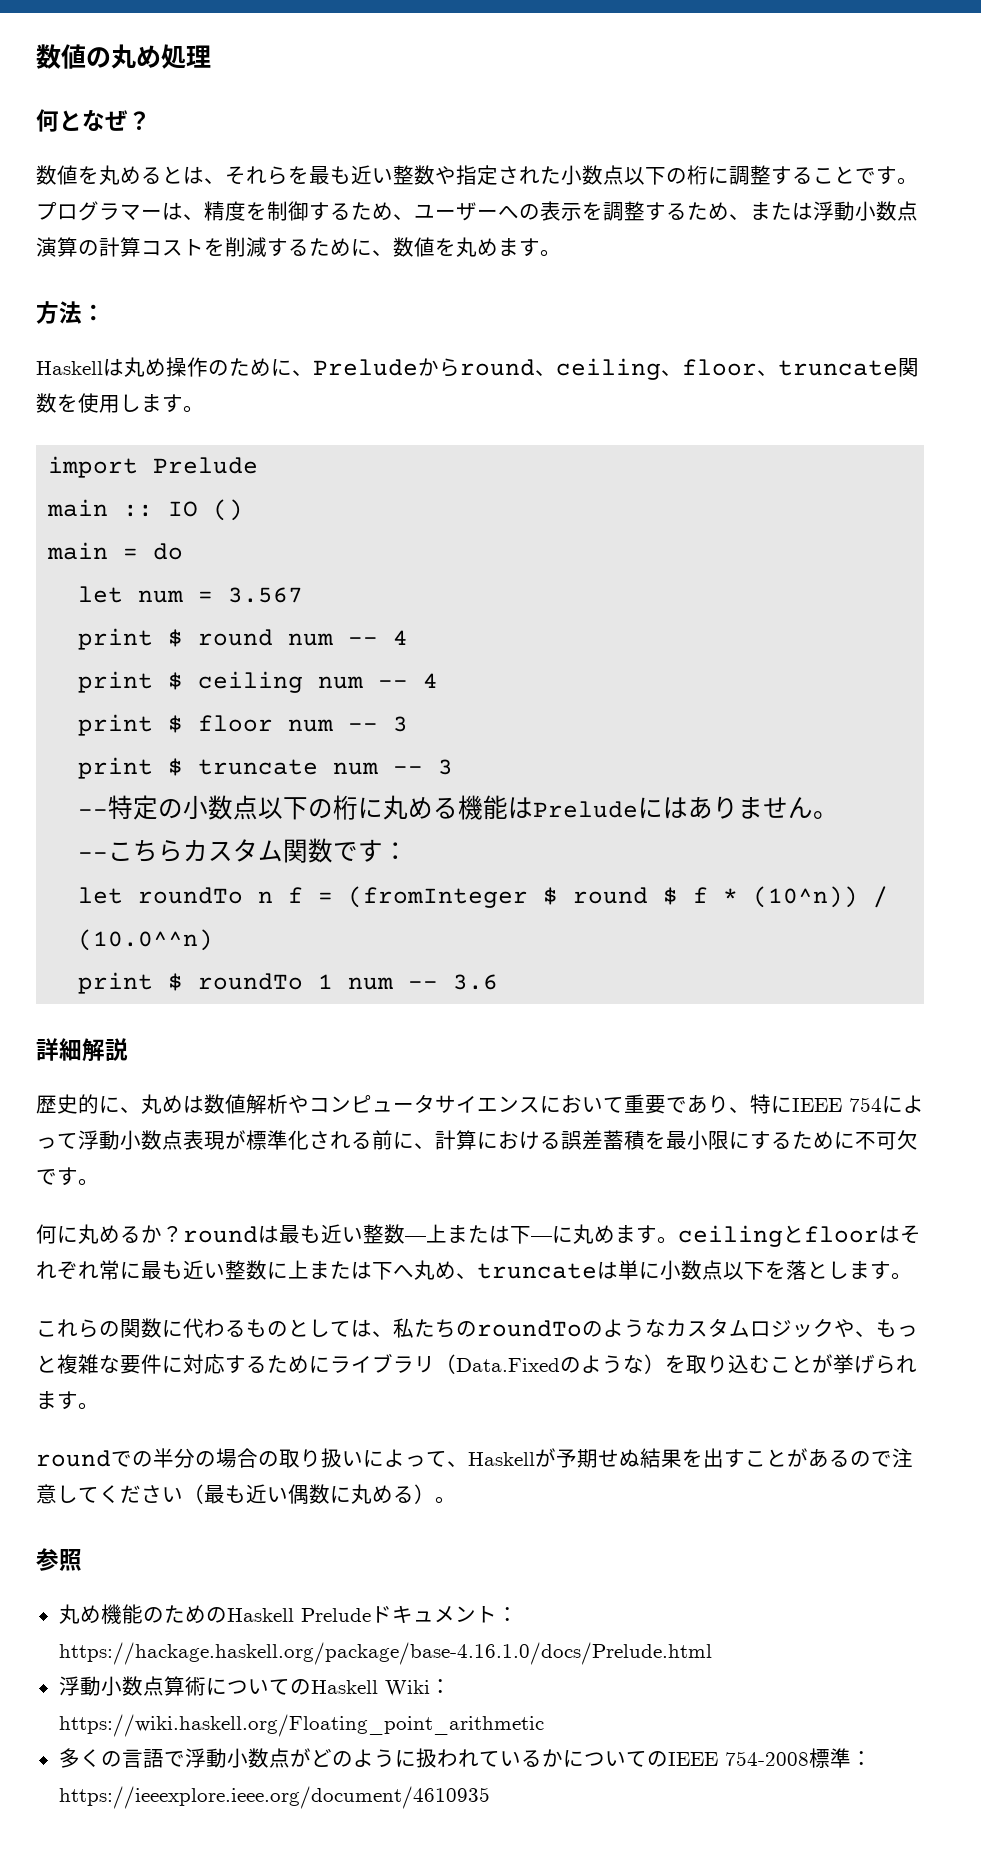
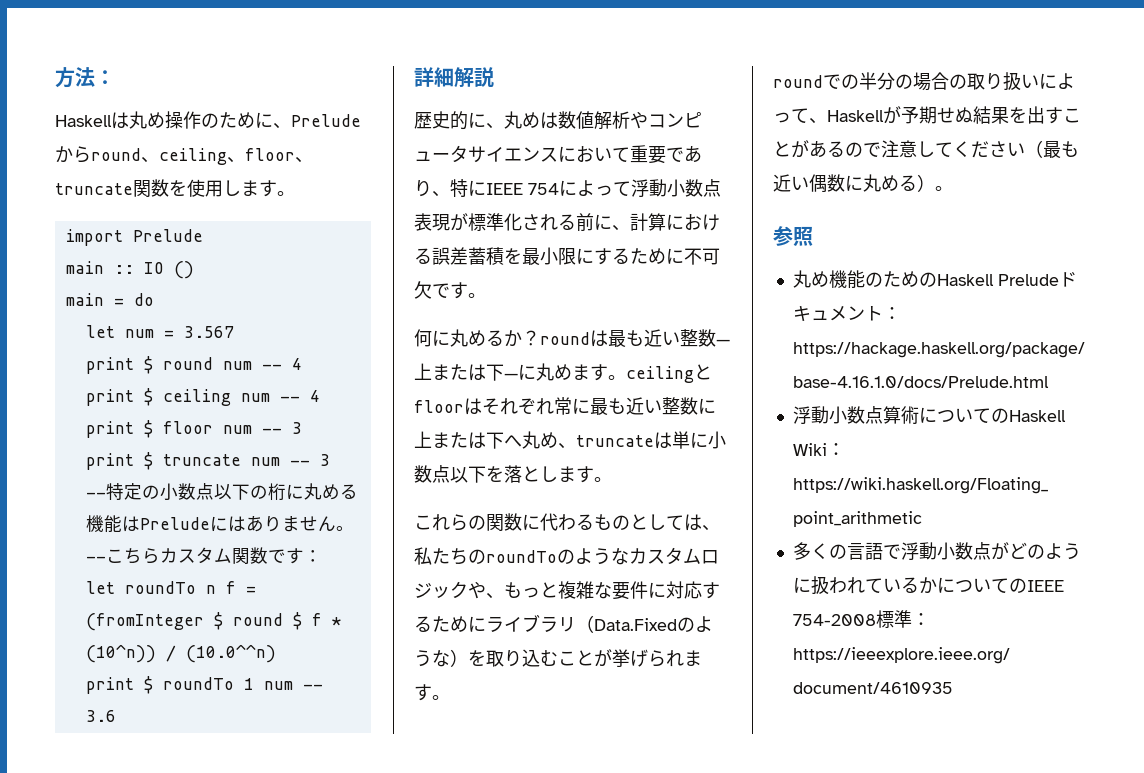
[36,44,211,69] [36,109,151,132] [36,165,918,185] [36,201,918,221] [36,237,561,257] 数値の丸め処理 // 何となぜ？ // 数値を丸めるとは、それらを最も近い整数や指定された小数点以下の桁に調整することです。プログラマーは、精度を制御するため、ユーザーへの表示を調整するため、または浮動小数点演算の計算コストを削減するために、数値を丸めます。 // -> (55, 77) none

